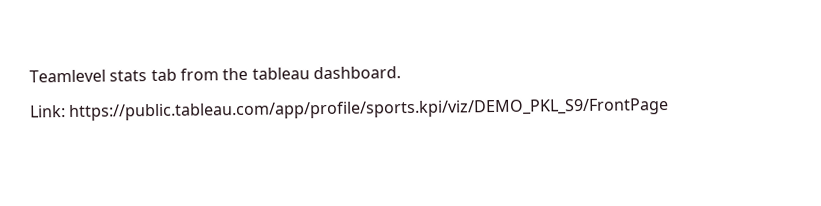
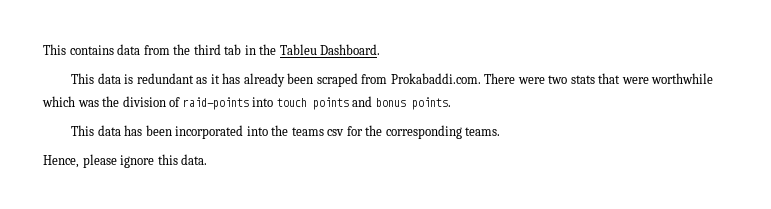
[29,66,401,83] [30,97,670,121] Teamlevel stats tab from the tableau dashboard. // Link: https://public.tableau.com/app/profile/sports.kpi/viz/DEMO_PKL_S9/FrontPage -> [43,44,381,55] [71,73,714,87] [42,96,451,110] [71,125,501,139] [43,154,208,168] This contains data from the third tab in the Tableu Dashboard. // This data is redundant as it has already been scraped from Prokabaddi.com. There were two stats that were worthwhile which was the division of raid-points into touch points and bonus points. // This data has been incorporated into the teams csv for the corresponding teams. // Hence, please ignore this data.

